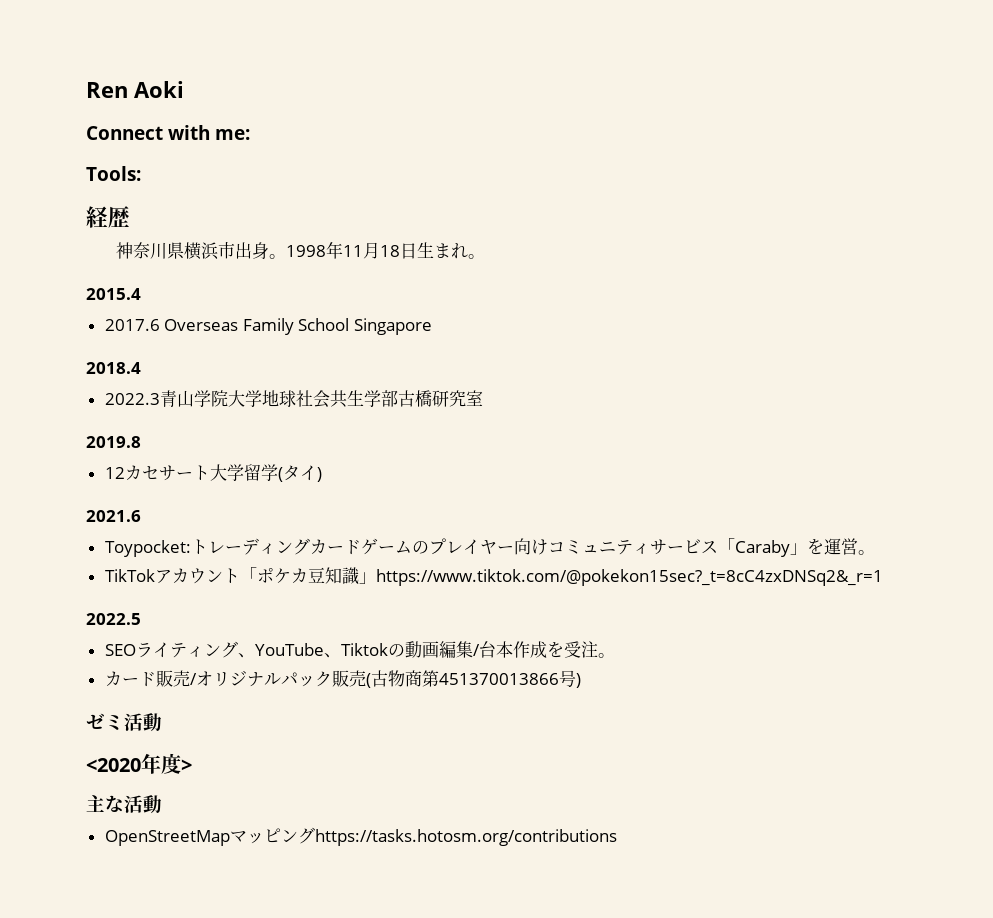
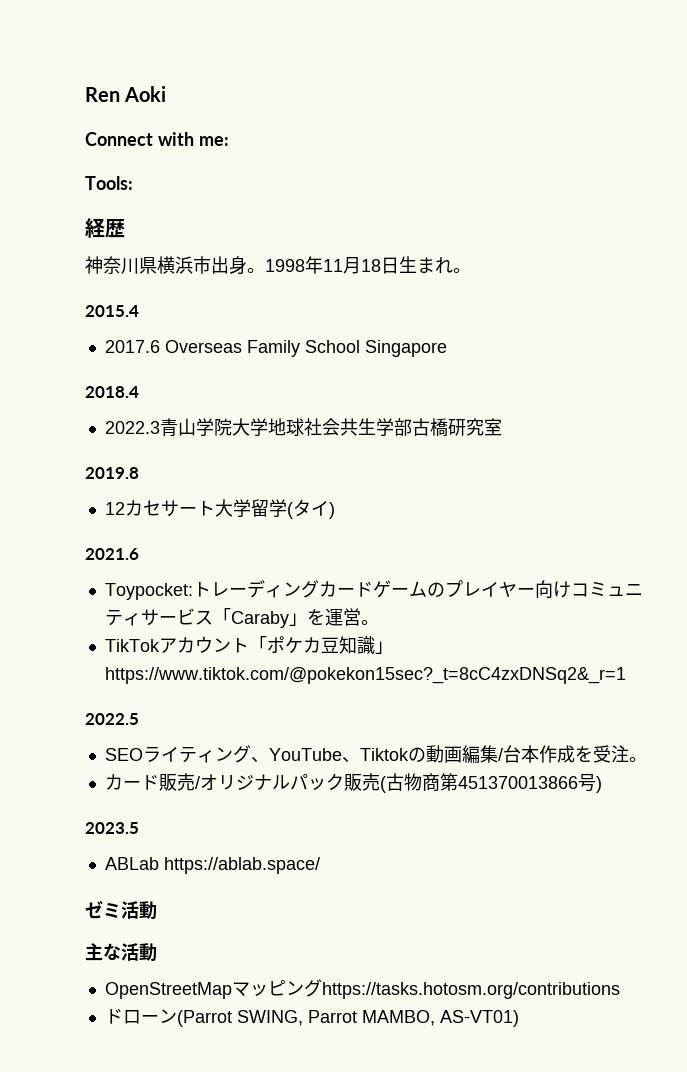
(581, 680) none -> [85,822,139,834] [104,857,320,874] // 2023.5 // ABLab https://ablab.space/
[86,753,192,774] // <2020年度> -> (157, 910) none
(617, 837) none -> [104,1009,519,1027] // ドローン(Parrot SWING, Parrot MAMBO, AS-VT01)

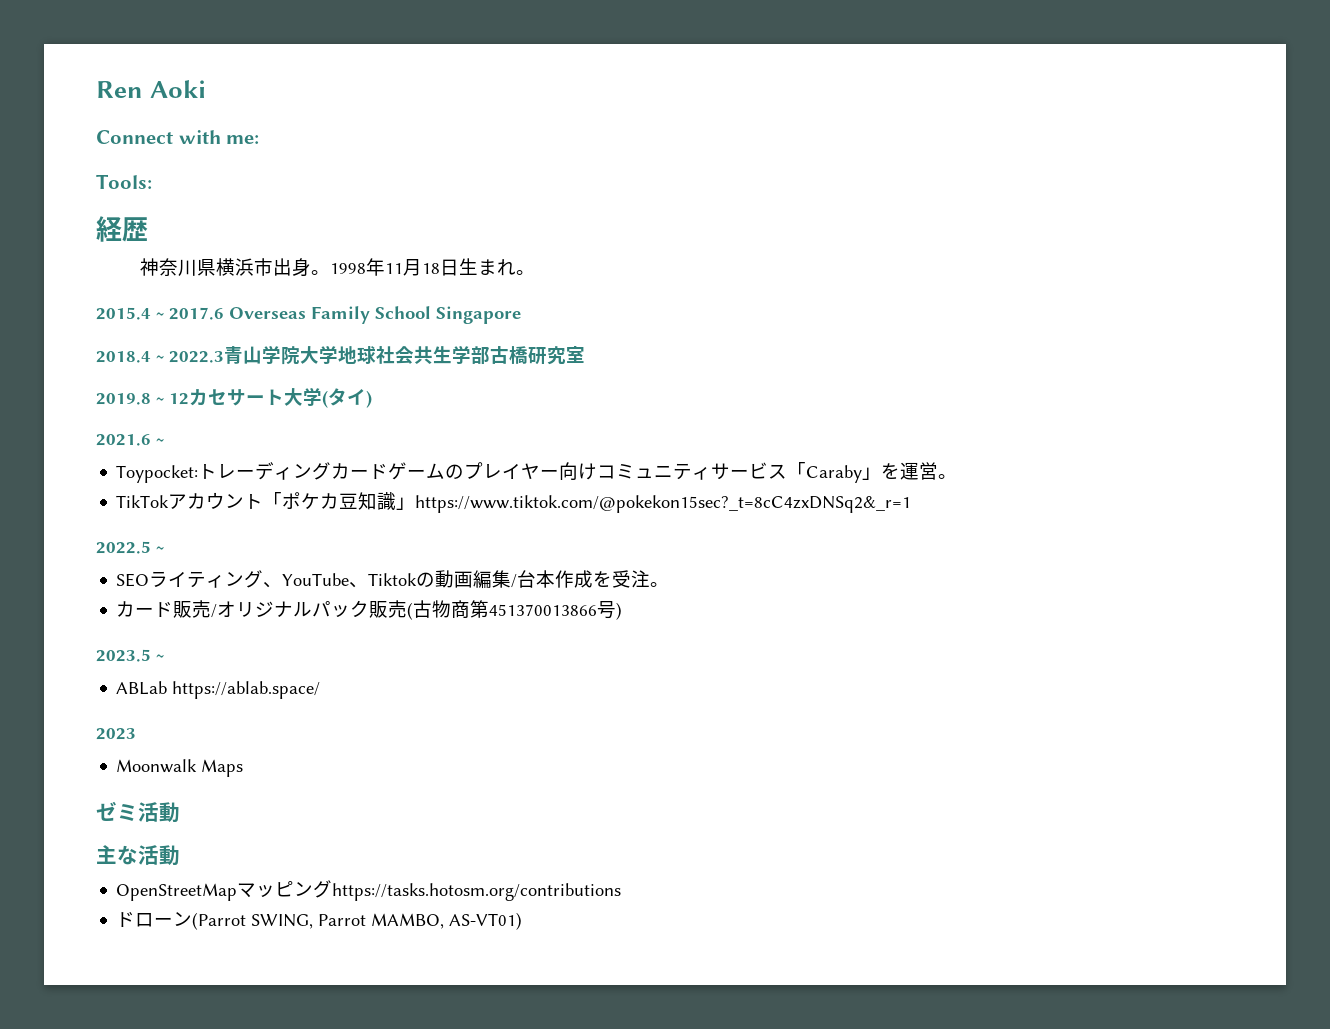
(139, 311) // -> [156,312,164,319] ~
(139, 392) // -> [156,355,164,362] ~
(139, 473) // -> [156,397,164,404] ~
[250,499,287,517] 留学 -> (322, 396) none
(139, 554) none -> [156,438,164,445] ~
(139, 719) none -> [156,546,164,553] ~
(139, 828) none -> [156,654,164,661] ~
(320, 865) none -> [96,728,136,740] [116,759,244,777] // 2023 // Moonwalk Maps

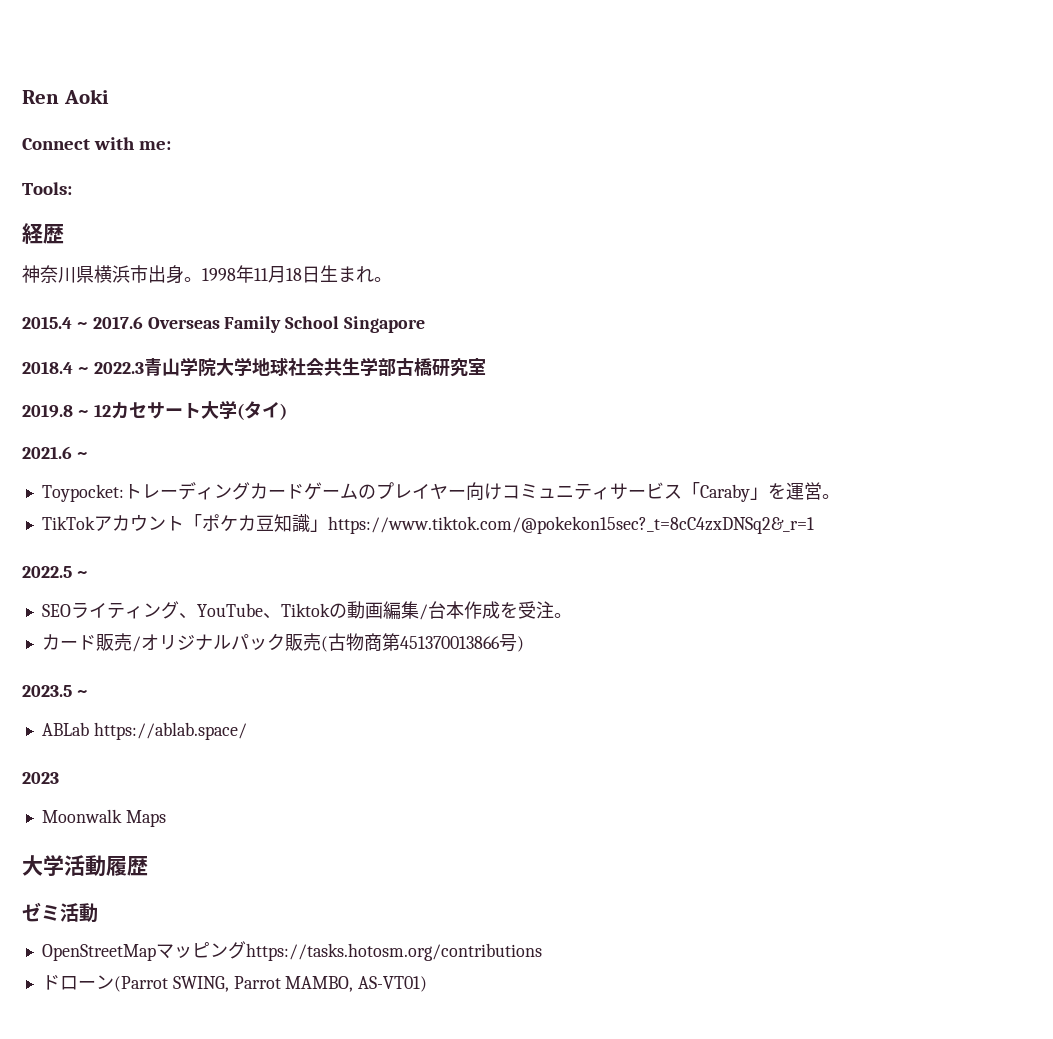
(244, 768) none -> [22,855,148,877] // 大学活動履歴
[96,845,180,866] // 主な活動 -> (98, 913) none

